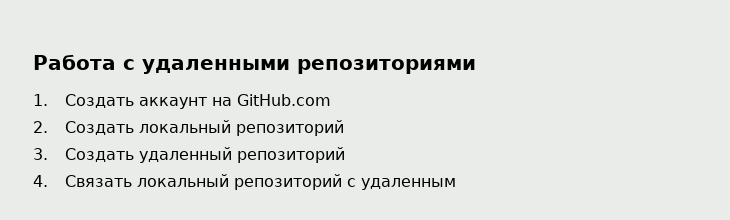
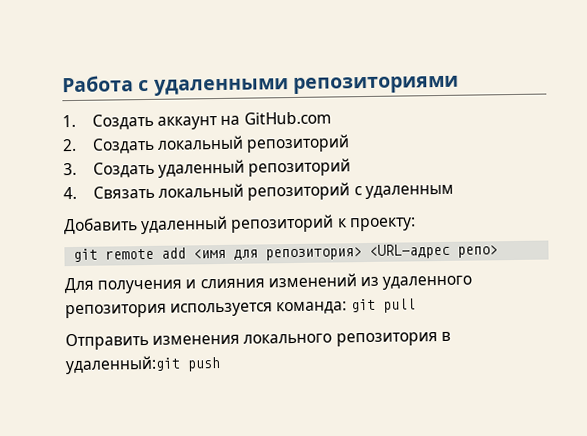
(456, 184) none -> [63,214,416,235] [73,243,499,262] [64,273,473,294] [65,298,416,319] [65,331,451,351] [65,355,221,375] // Добавить удаленный репозиторий к проекту: // git remote add <имя для репозитория> <URL-адрес репо> // Для получения и слияния изменений из удаленного репозитория используется команда: git pull // Отправить изменения локального репозитория в удаленный:git push

